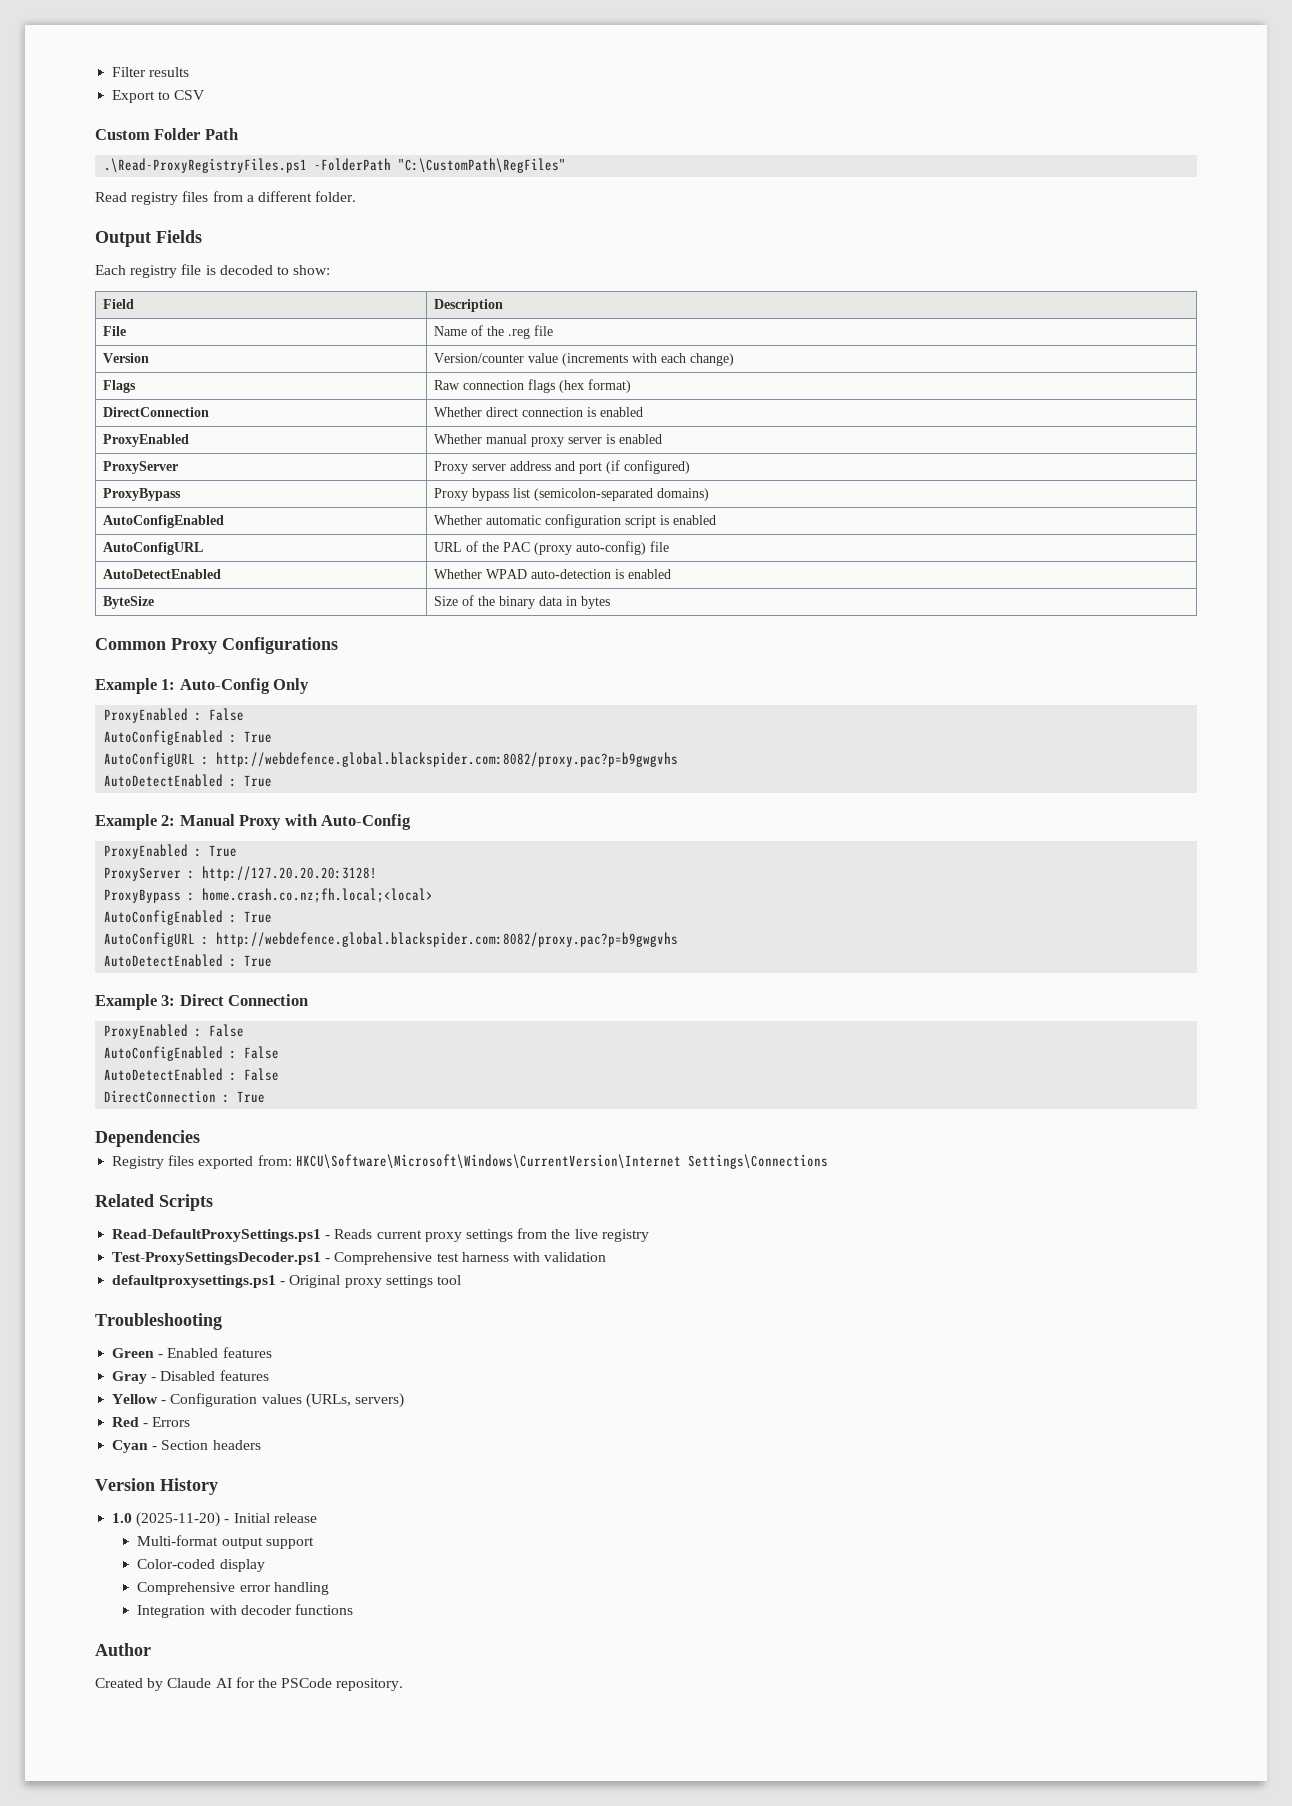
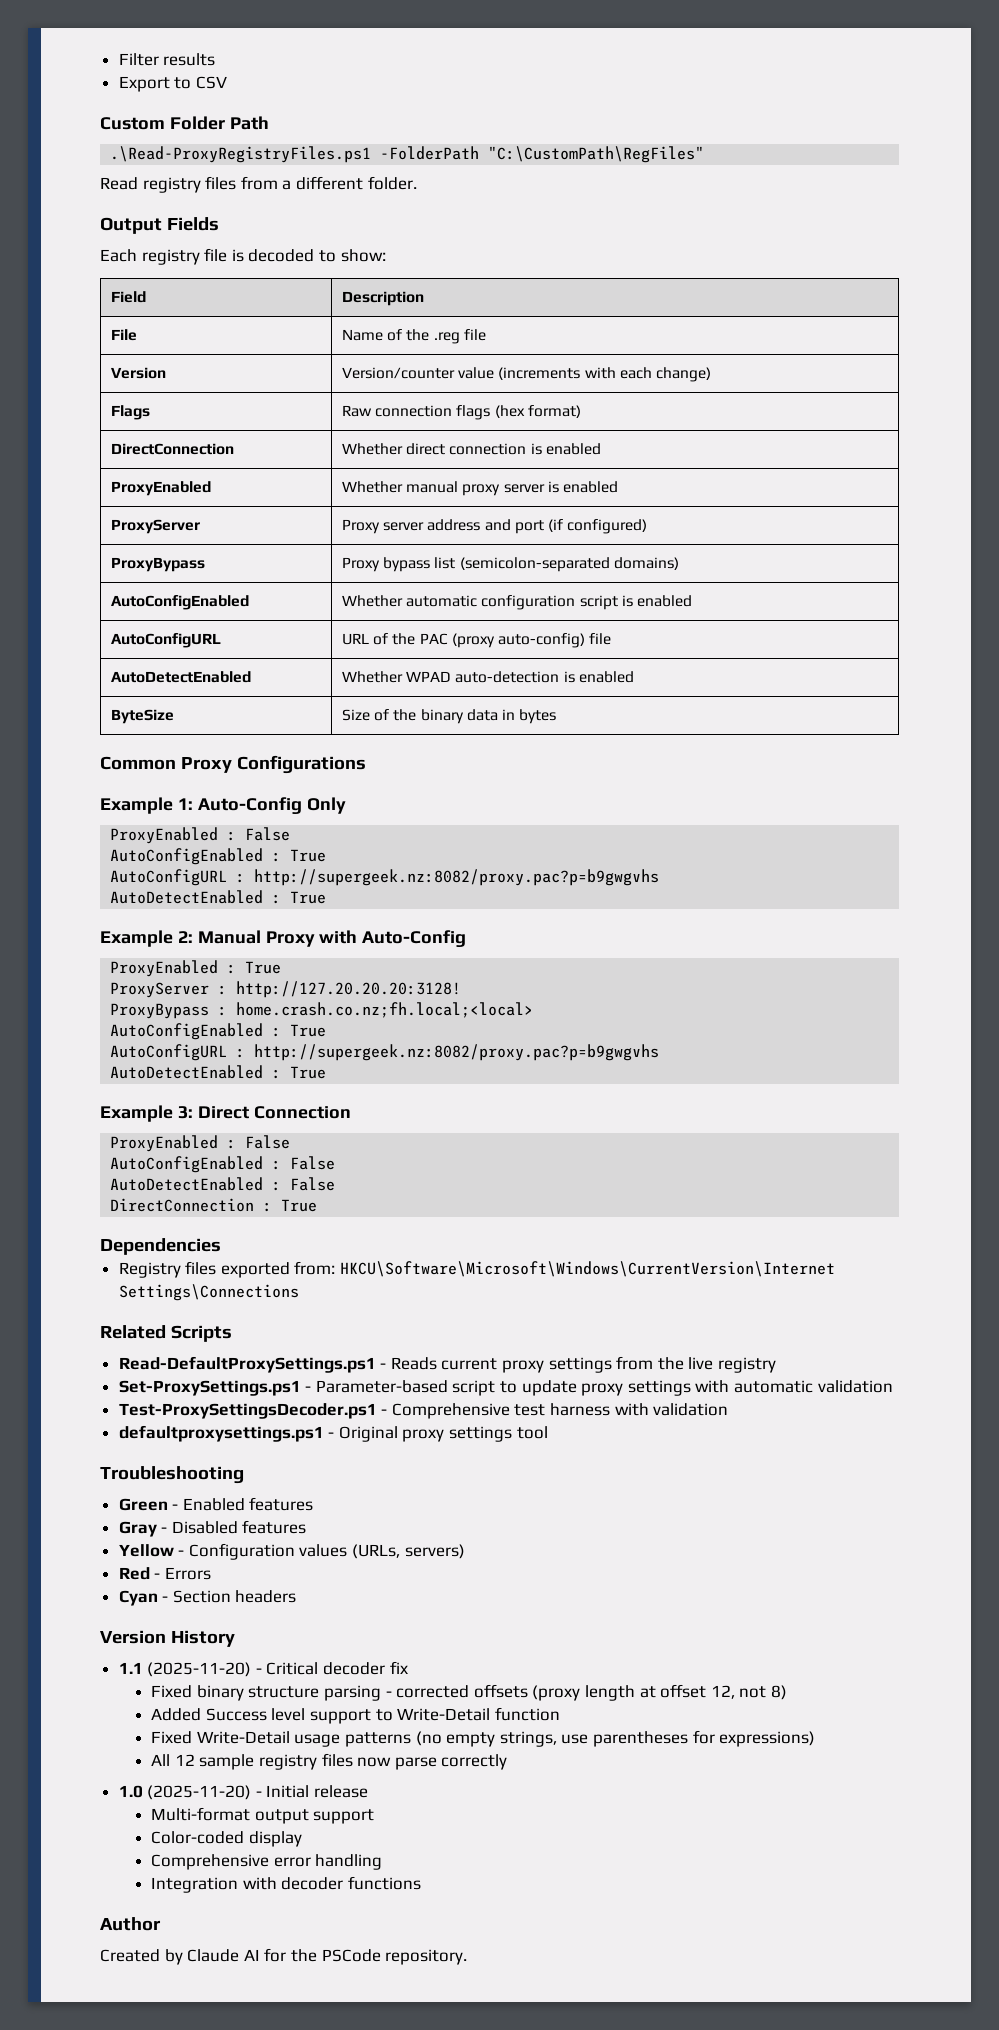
[216,752,679,767] http://webdefence.global.blackspider.com:8082/proxy.pac?p=b9gwgvhs -> [254,869,660,886] http://supergeek.nz:8082/proxy.pac?p=b9gwgvhs
[216,932,679,947] http://webdefence.global.blackspider.com:8082/proxy.pac?p=b9gwgvhs -> [254,1044,660,1061] http://supergeek.nz:8082/proxy.pac?p=b9gwgvhs
(649, 1235) none -> [118,1380,893,1396] // Set-ProxySettings.ps1 - Parameter-based script to update proxy settings with automatic validation
(218, 1486) none -> [118,1661,408,1677] [151,1684,787,1701] [151,1707,560,1724] [151,1730,816,1747] [151,1753,508,1770] // 1.1 (2025-11-20) - Critical decoder fix // Fixed binary structure parsing - corrected offsets (proxy length at offset 12, not 8) // Added Success level support to Write-Detail function // Fixed Write-Detail usage patterns (no empty strings, use parentheses for expressions) // All 12 sample registry files now parse correctly

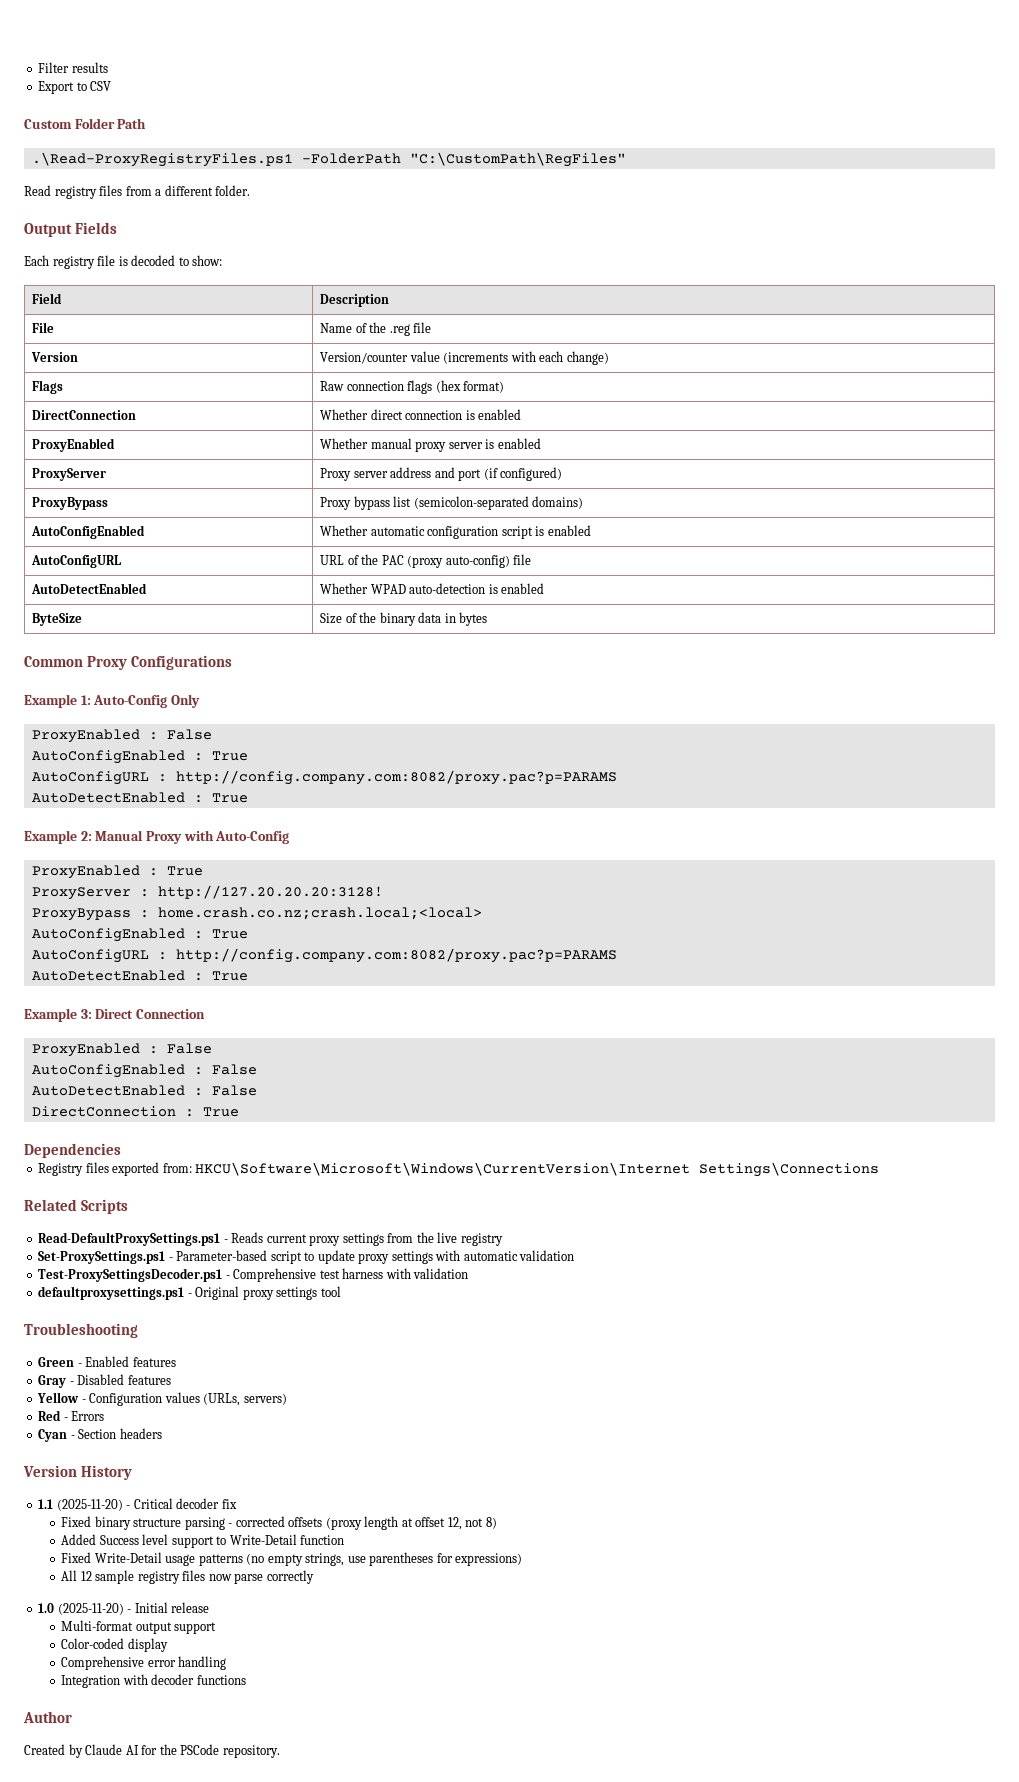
[254,869,660,886] http://supergeek.nz:8082/proxy.pac?p=b9gwgvhs -> [175,770,617,785] http://config.company.com:8082/proxy.pac?p=PARAMS
[236,1002,534,1018] [110,1023,327,1040] [110,1044,660,1061] home.crash.co.nz;fh.local;<local> // AutoConfigEnabled : True // AutoConfigURL : http://supergeek.nz:8082/proxy.pac?p=b9gwgvhs -> [157,907,482,920] [31,928,248,942] [31,948,617,963] home.crash.co.nz;crash.local;<local> // AutoConfigEnabled : True // AutoConfigURL : http://config.company.com:8082/proxy.pac?p=PARAMS

